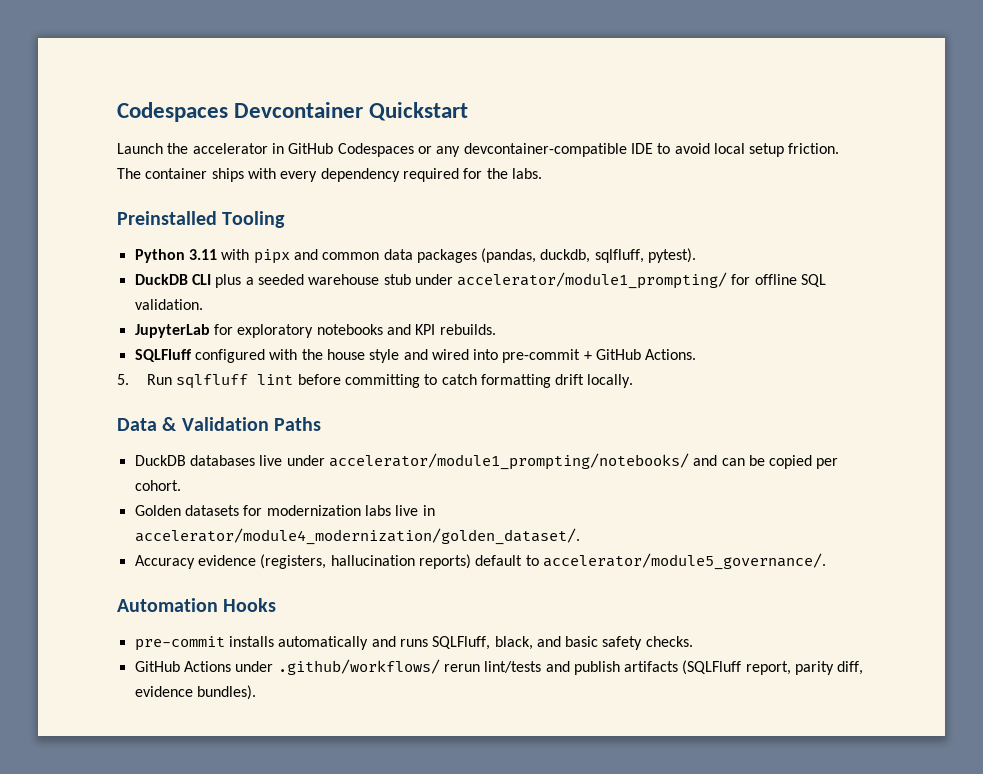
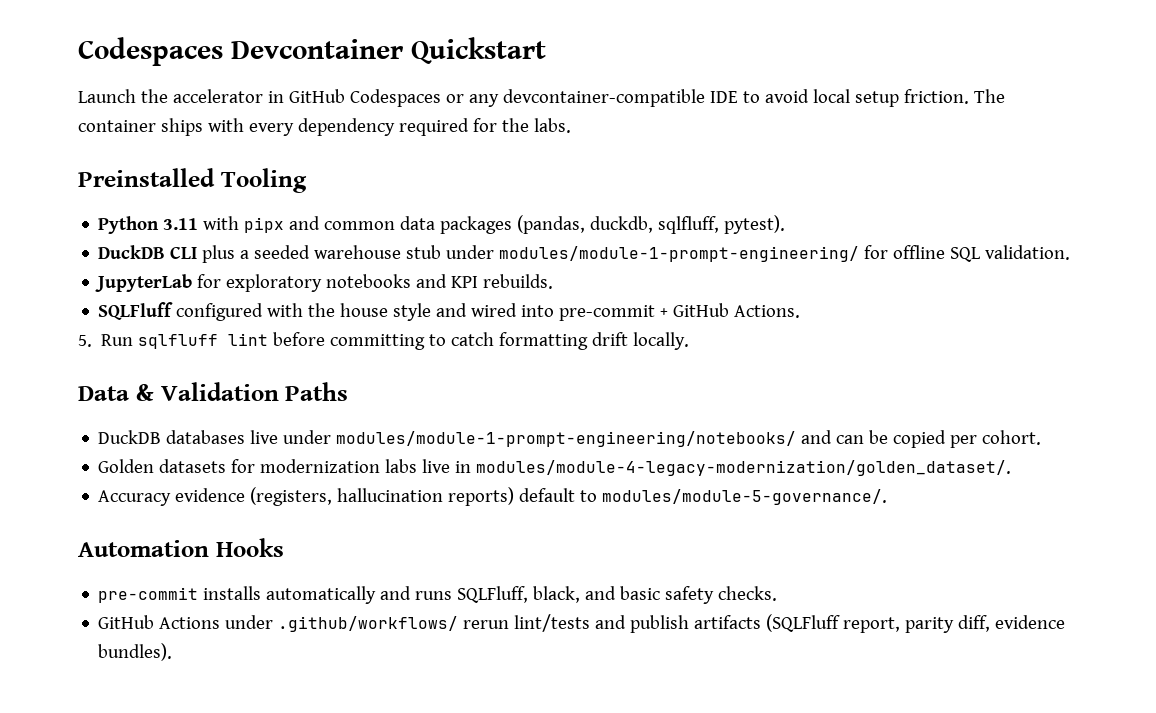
[457,272,728,289] accelerator/module1_prompting/ -> [499,246,860,262] modules/module-1-prompt-engineering/
[328,453,689,470] accelerator/module1_prompting/notebooks/ -> [336,431,797,447] modules/module-1-prompt-engineering/notebooks/
[134,528,580,545] accelerator/module4_modernization/golden_dataset/. -> [476,460,1012,476] modules/module-4-legacy-modernization/golden_dataset/.
[542,553,826,570] accelerator/module5_governance/. -> [602,489,888,505] modules/module-5-governance/.

